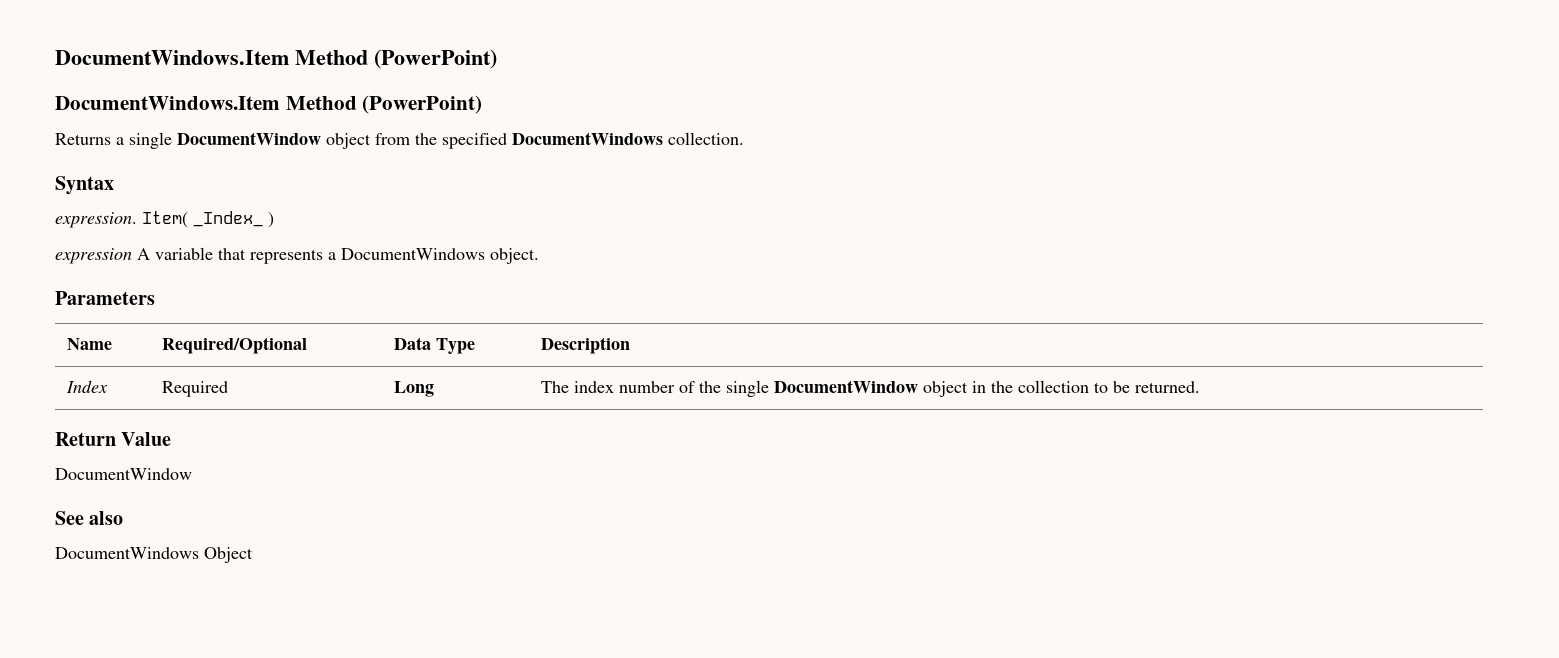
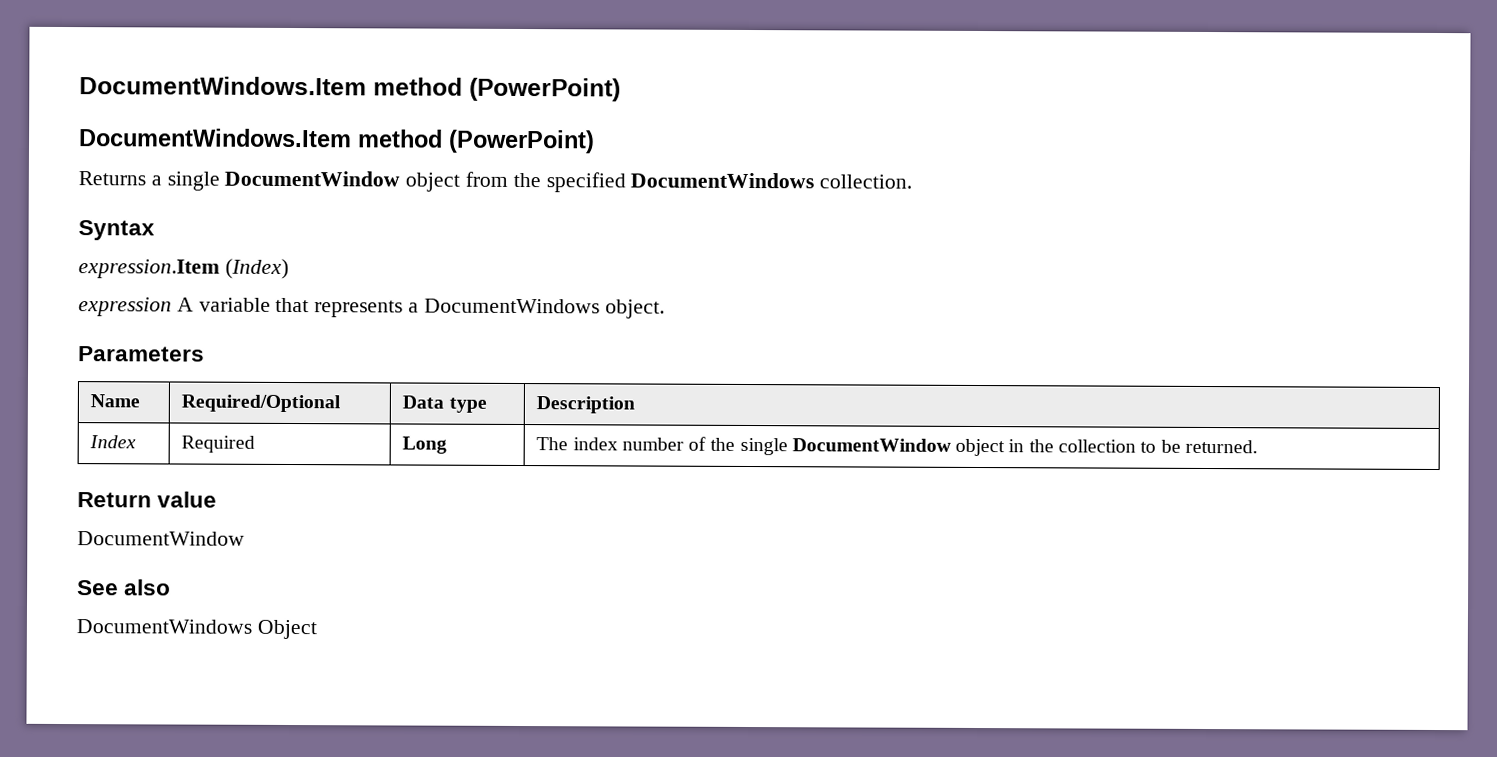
[55,50,368,65] DocumentWindows.Item Method -> [79,76,463,96] DocumentWindows.Item method
[285,96,357,110] Method -> [358,129,443,148] method
[55,211,274,228] expression. Item( _Index_ ) -> [78,258,289,279] expression.Item (Index)
[436,338,476,354] Type -> [448,397,487,413] type
[121,432,172,446] Value -> [157,491,218,508] value

